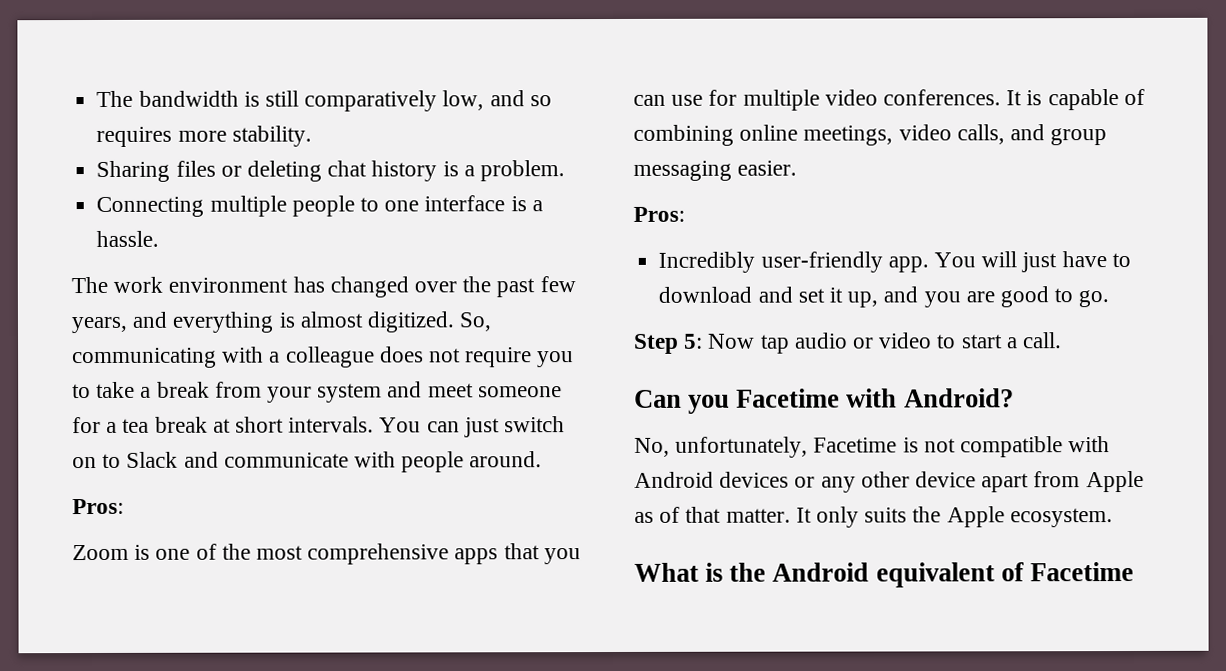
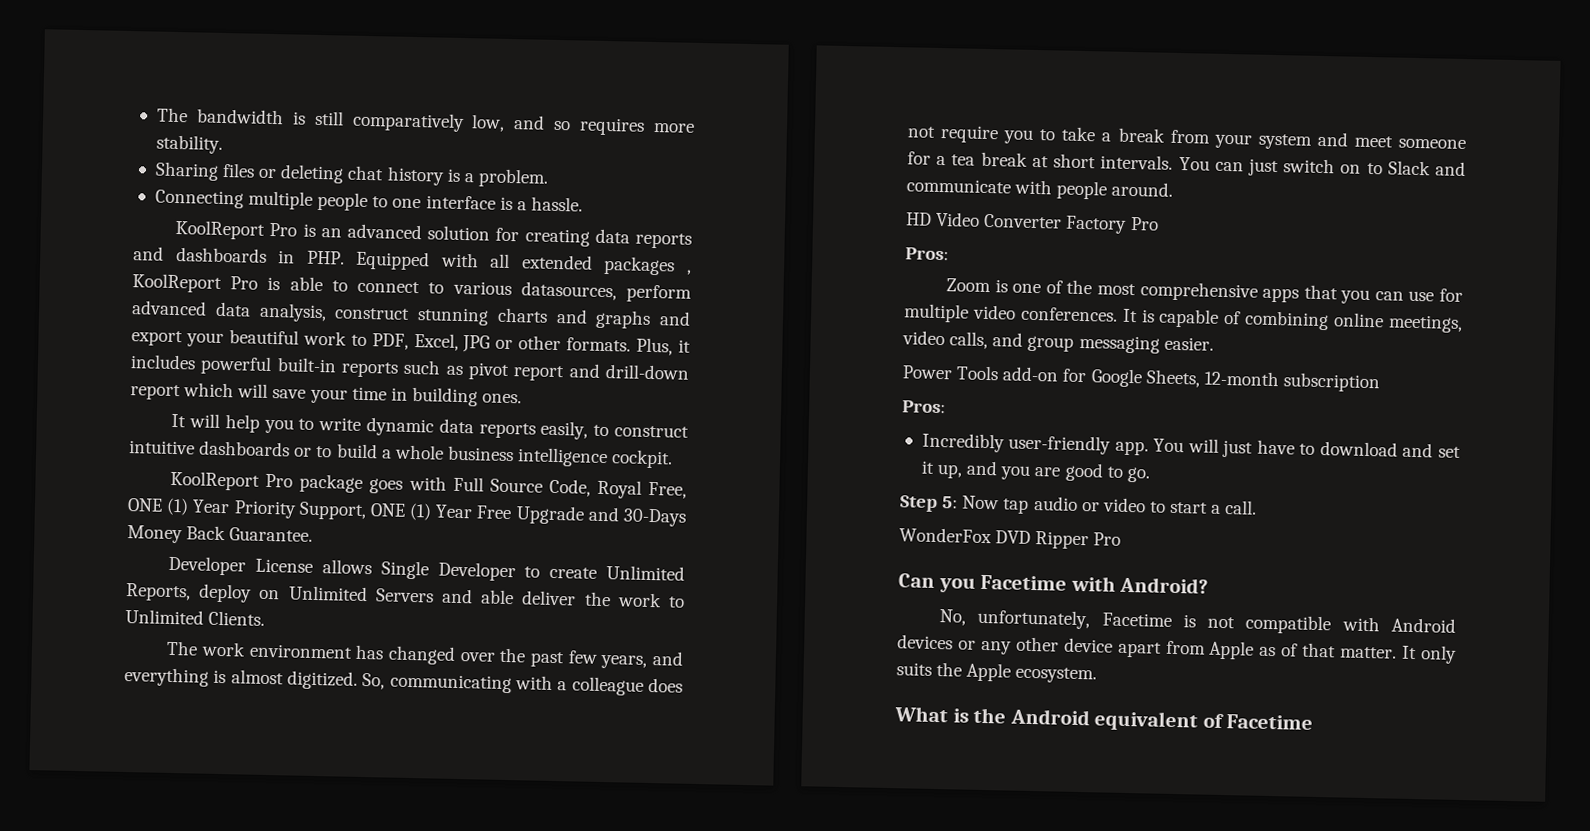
(160, 238) none -> [175,219,692,249] [133,246,692,276] [132,273,692,303] [131,300,691,329] [131,329,691,356] [130,354,690,382] [130,382,523,407] [171,413,690,440] [129,440,674,469] [170,470,687,499] [127,497,687,527] [127,525,314,544] [168,555,685,582] [125,583,685,608] [125,609,266,626] // KoolReport Pro is an advanced solution for creating data reports and dashboards in PHP. Equipped with all extended packages , KoolReport Pro is able to connect to various datasources, perform advanced data analysis, construct stunning charts and graphs and export your beautiful work to PDF, Excel, JPG or other formats. Plus, it includes powerful built-in reports such as pivot report and drill-down report which will save your time in building ones. // It will help you to write dynamic data reports easily, to construct intuitive dashboards or to build a whole business intelligence cockpit. // KoolReport Pro package goes with Full Source Code, Royal Free, ONE (1) Year Priority Support, ONE (1) Year Free Upgrade and 30-Days Money Back Guarantee. // Developer License allows Single Developer to create Unlimited Reports, deploy on Unlimited Servers and able deliver the work to Unlimited Clients.
(543, 459) none -> [906,211,1159,234] // HD Video Converter Factory Pro
(798, 168) none -> [902,365,1380,393] // Power Tools add-on for Google Sheets, 12-month subscription
(1063, 340) none -> [899,527,1122,550] // WonderFox DVD Ripper Pro

